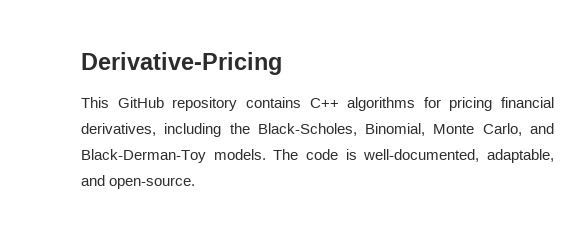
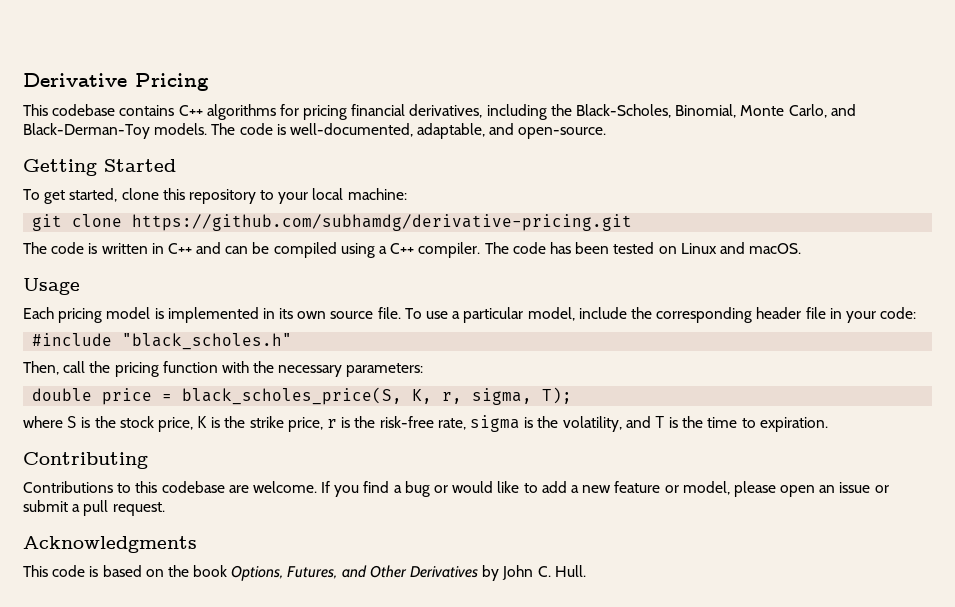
[81,52,282,75] [81,97,238,111] Derivative-Pricing // This GitHub repository -> [23,73,209,91] [23,104,116,116] Derivative Pricing // This codebase
(196, 183) none -> [23,159,176,176] [23,188,407,204] [32,214,633,231] [23,242,802,258] [23,278,80,295] [23,307,917,323] [32,333,293,350] [23,361,424,377] [32,387,573,405] [23,415,828,432] [23,452,148,469] [23,481,889,497] [23,500,165,516] [23,536,197,553] [23,565,586,581] // Getting Started // To get started, clone this repository to your local machine: // git clone https://github.com/subhamdg/derivative-pricing.git // The code is written in C++ and can be compiled using a C++ compiler. The code has been tested on Linux and macOS. // Usage // Each pricing model is implemented in its own source file. To use a particular model, include the corresponding header file in your code: // #include "black_scholes.h" // Then, call the pricing function with the necessary parameters: // double price = black_scholes_price(S, K, r, sigma, T); // where S is the stock price, K is the strike price, r is the risk-free rate, sigma is the volatility, and T is the time to expiration. // Contributing // Contributions to this codebase are welcome. If you find a bug or would like to add a new feature or model, please open an issue or submit a pull request. // Acknowledgments // This code is based on the book Options, Futures, and Other Derivatives by John C. Hull.

